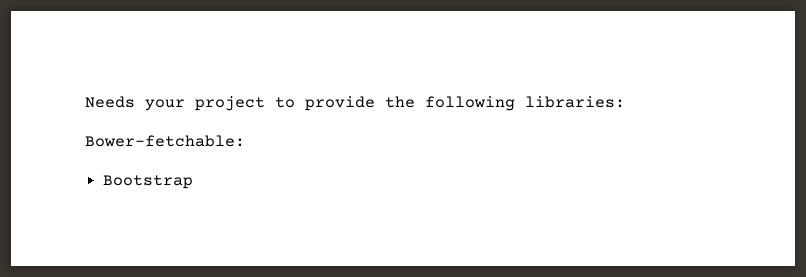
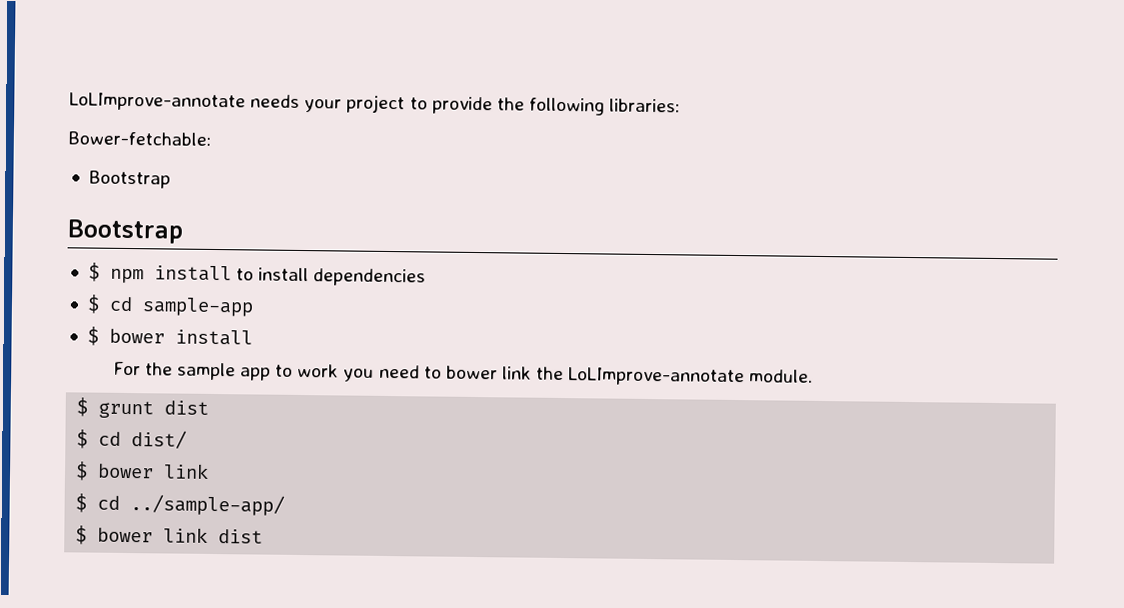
[85,96,135,108] Needs -> [69,92,301,112] LoLImprove-annotate needs
(194, 182) none -> [67,219,183,244] [87,262,427,287] [86,294,254,317] [86,326,253,346] [112,361,814,387] [76,397,210,419] [76,429,188,449] [75,461,210,481] [75,493,286,516] [75,525,264,545] // Bootstrap // $ npm install to install dependencies // $ cd sample-app // $ bower install // For the sample app to work you need to bower link the LoLImprove-annotate module. // $ grunt dist // $ cd dist/ // $ bower link // $ cd ../sample-app/ // $ bower link dist

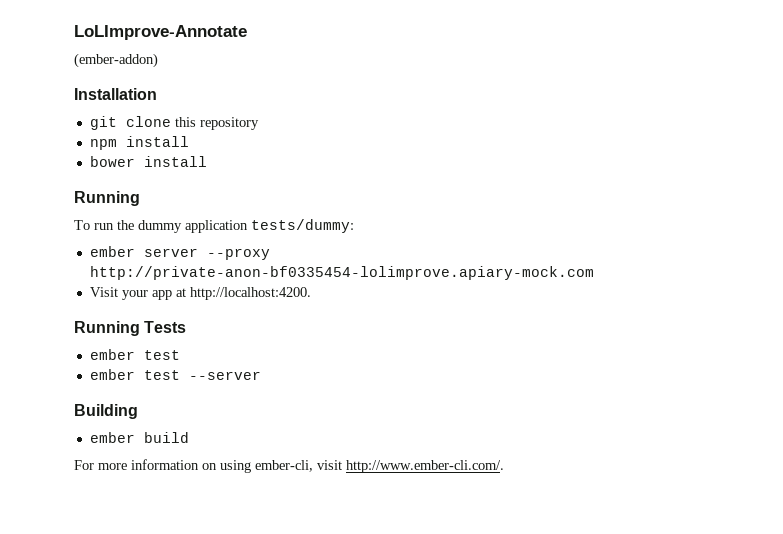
[69,92,681,116] [68,131,211,146] [88,170,171,189] [67,219,183,244] [87,262,427,287] [86,294,254,317] [86,326,253,346] [112,361,814,387] [76,397,210,419] [76,429,188,449] [75,461,210,481] [75,493,286,516] [75,525,264,545] LoLImprove-annotate needs your project to provide the following libraries: // Bower-fetchable: // Bootstrap // Bootstrap // $ npm install to install dependencies // $ cd sample-app // $ bower install // For the sample app to work you need to bower link the LoLImprove-annotate module. // $ grunt dist // $ cd dist/ // $ bower link // $ cd ../sample-app/ // $ bower link dist -> [74,25,247,40] [74,53,158,68] [74,88,157,100] [89,116,259,130] [89,136,189,150] [89,156,207,167] [74,191,140,206] [74,219,354,233] [89,246,270,260] [89,266,594,280] [89,287,311,300] [74,321,187,336] [89,349,180,360] [89,369,261,380] [74,404,138,419] [89,432,189,443] [74,459,504,473] LoLImprove-Annotate // (ember-addon) // Installation // git clone this repository // npm install // bower install // Running // To run the dummy application tests/dummy: // ember server --proxy http://private-anon-bf0335454-lolimprove.apiary-mock.com // Visit your app at http://localhost:4200. // Running Tests // ember test // ember test --server // Building // ember build // For more information on using ember-cli, visit http://www.ember-cli.com/.

